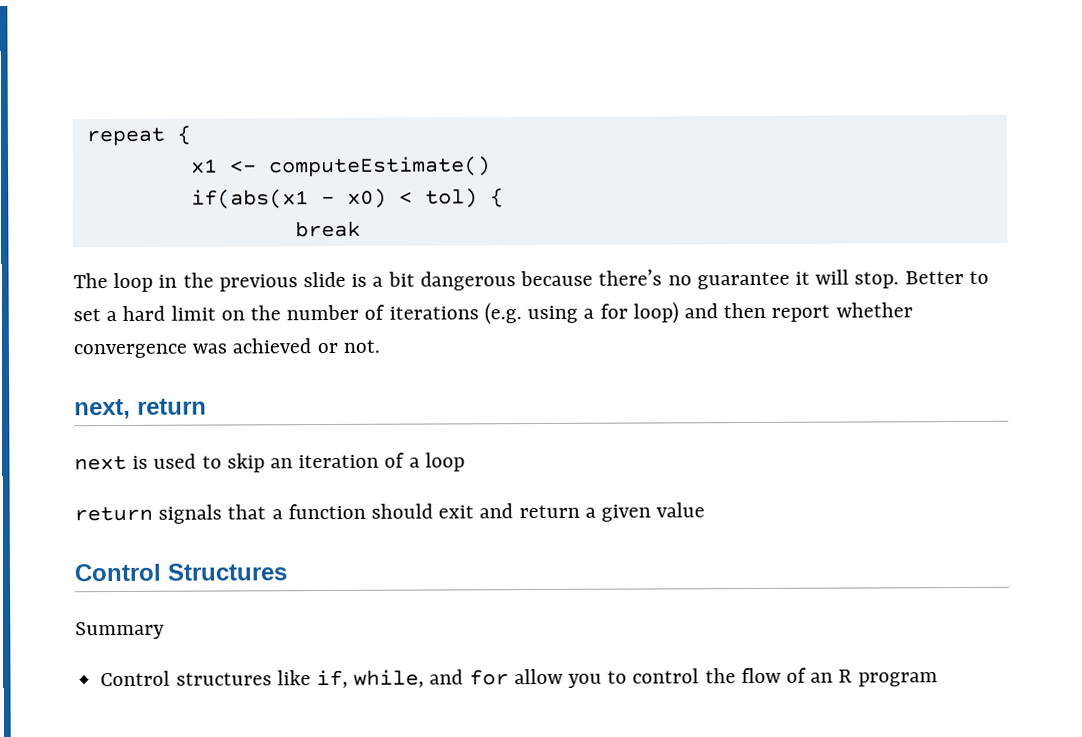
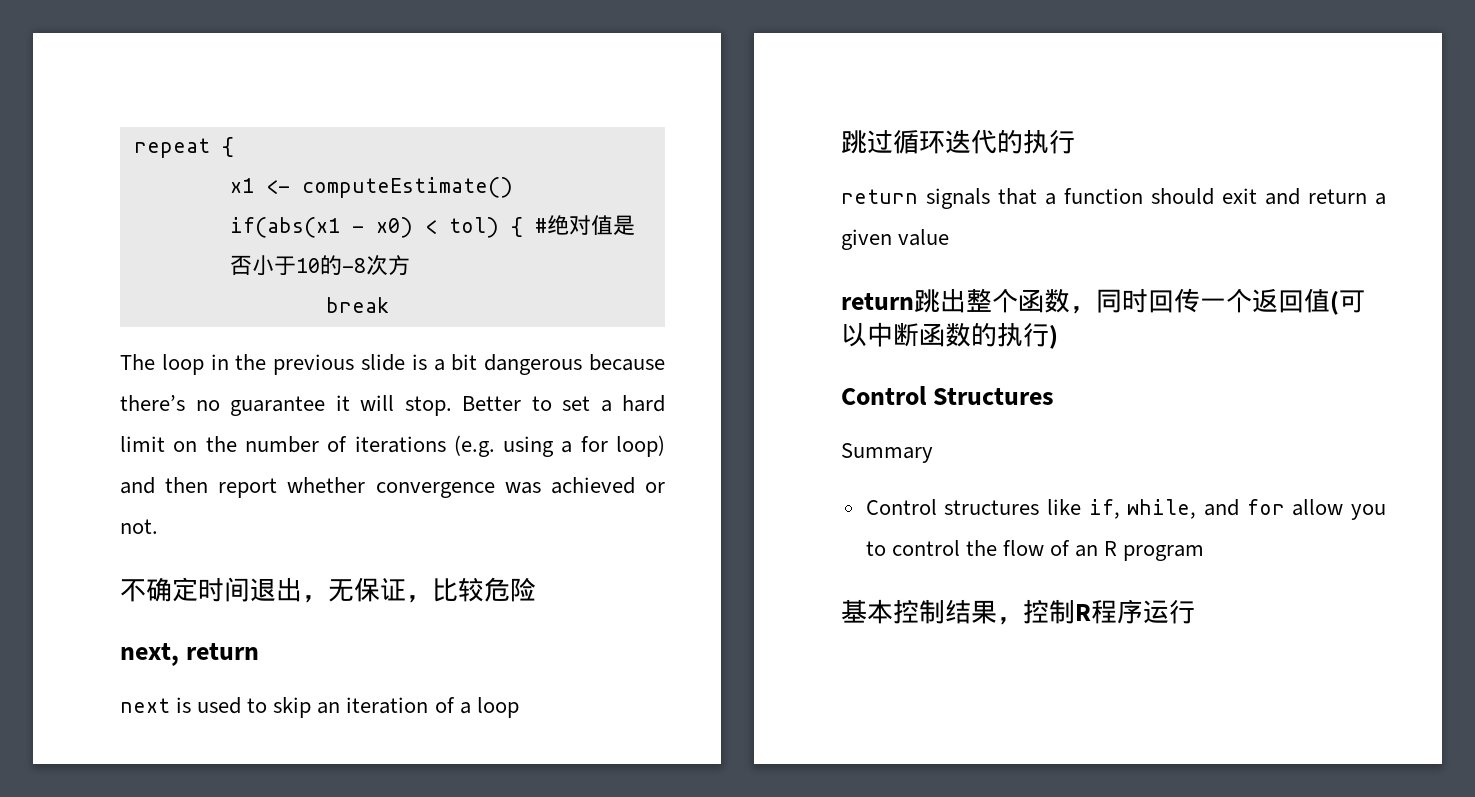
(504, 198) none -> [534,215,635,235] [229,255,410,275] #绝对值是否小于10的-8次方
(380, 346) none -> [120,577,536,603] // 不确定时间退出，无保证，比较危险
(465, 462) none -> [841,129,1075,154] // 跳过循环迭代的执行
(706, 510) none -> [841,288,1365,315] [841,322,1058,349] // return跳出整个函数，同时回传一个返回值(可以中断函数的执行)
(938, 679) none -> [841,599,1195,625] // 基本控制结果，控制R程序运行

